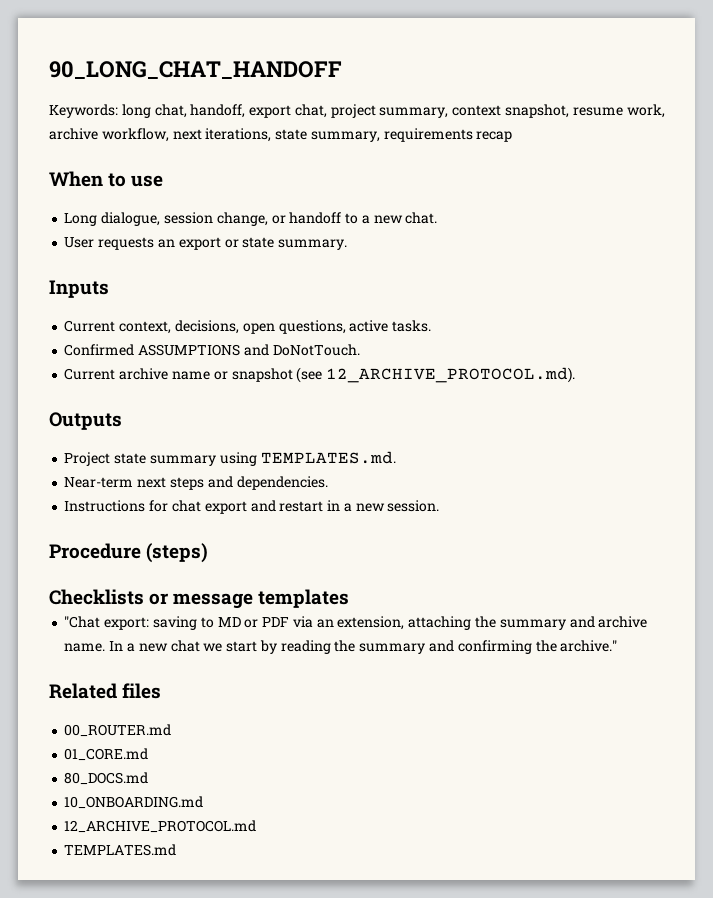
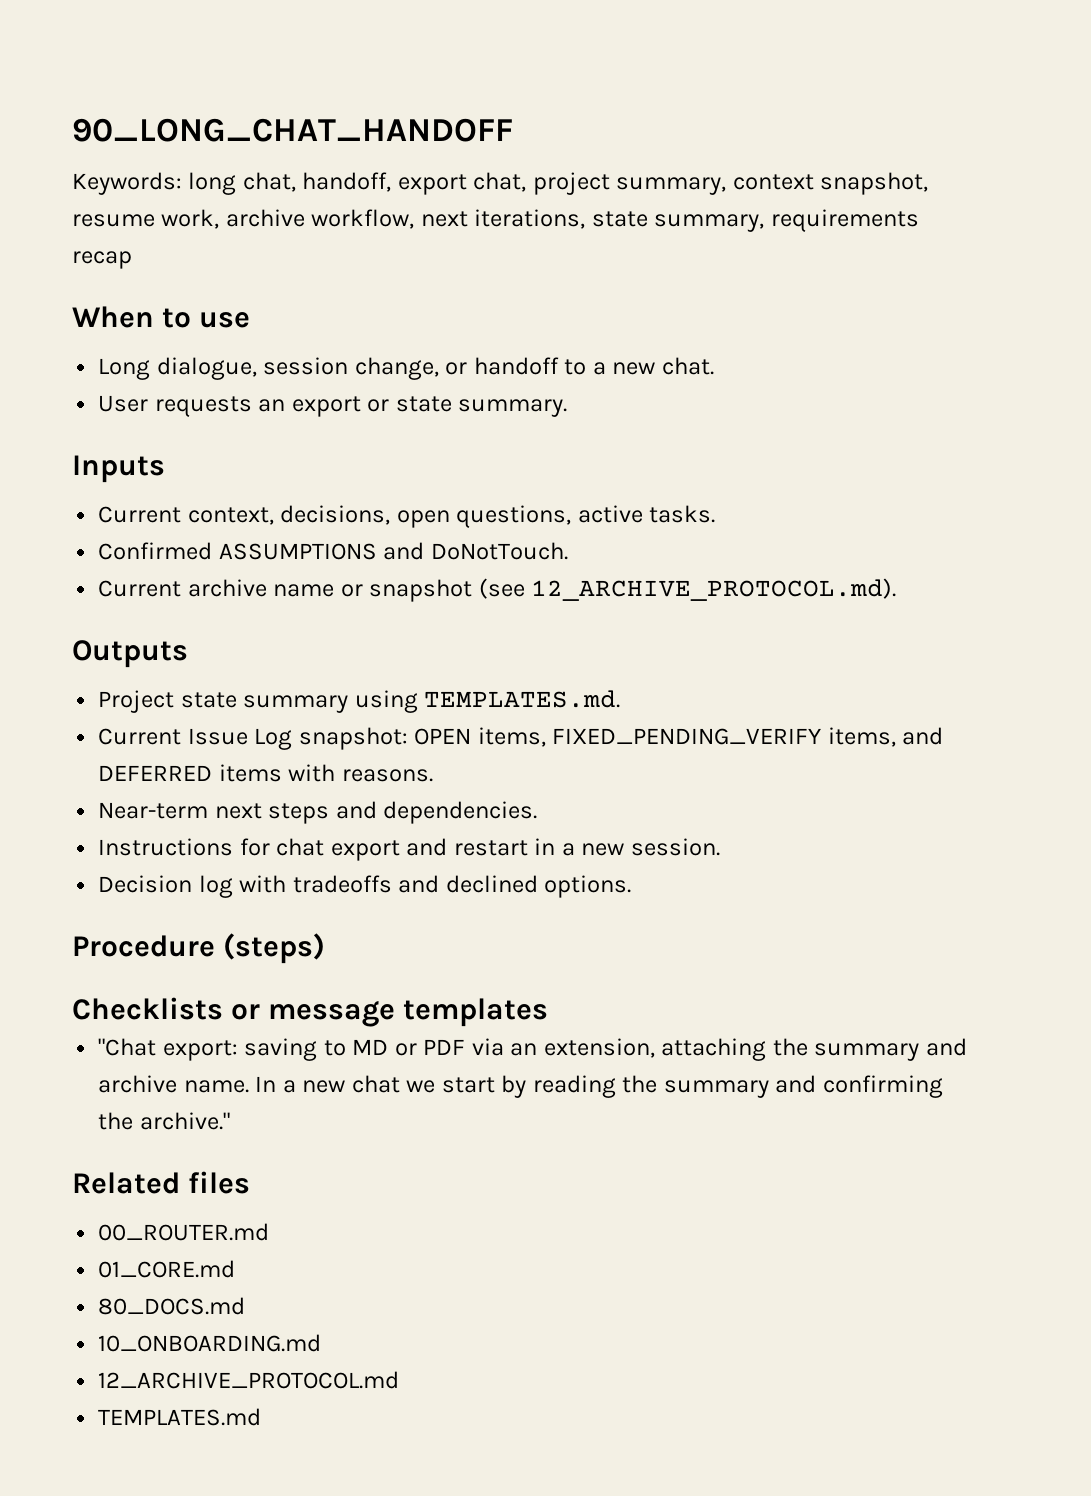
(396, 457) none -> [98,727,944,750] [98,764,433,782] // Current Issue Log snapshot: OPEN items, FIXED_PENDING_VERIFY items, and DEFERRED items with reasons.
(440, 506) none -> [98,875,632,898] // Decision log with tradeoffs and declined options.

